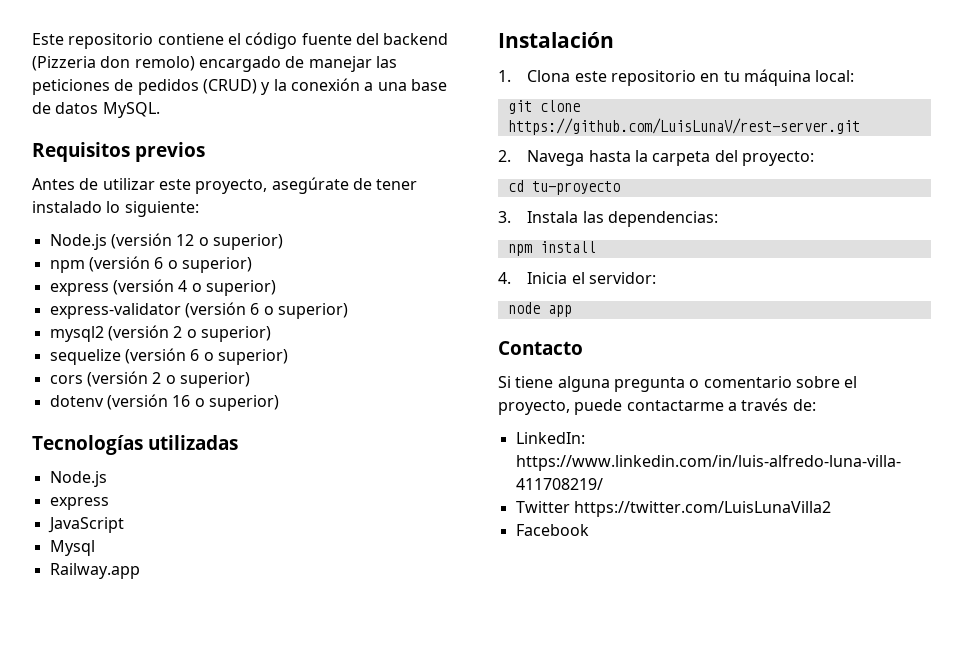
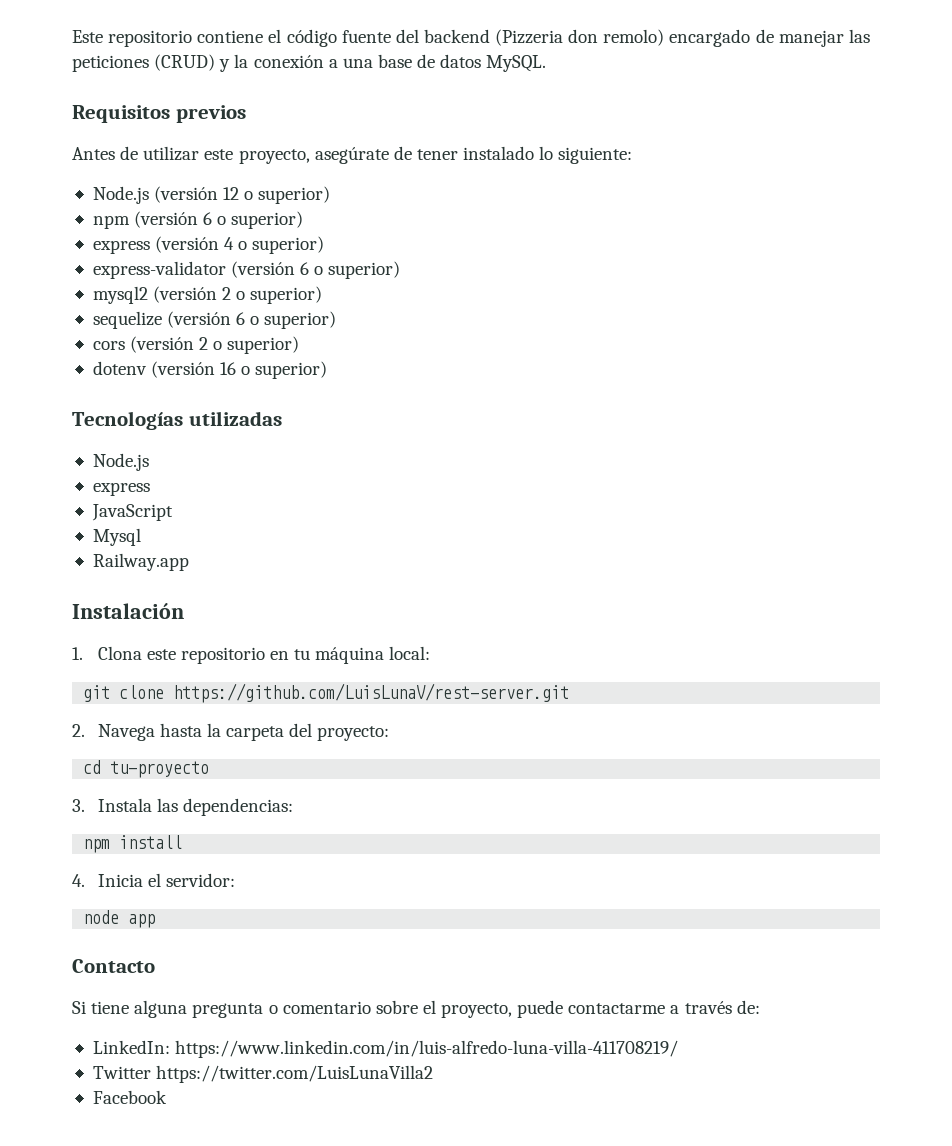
[114,79,199,95] de pedidos -> (149, 63) none

